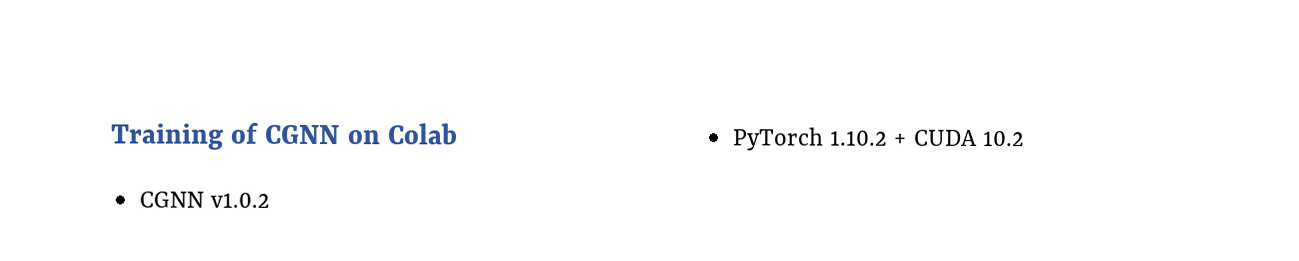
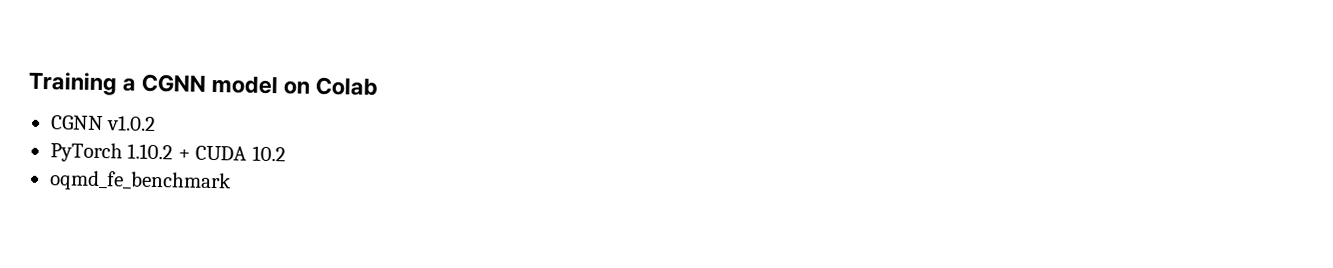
[230,122,341,145] of CGNN -> [122,73,279,95] a CGNN model
(1024, 138) none -> [48,170,232,193] // oqmd_fe_benchmark

